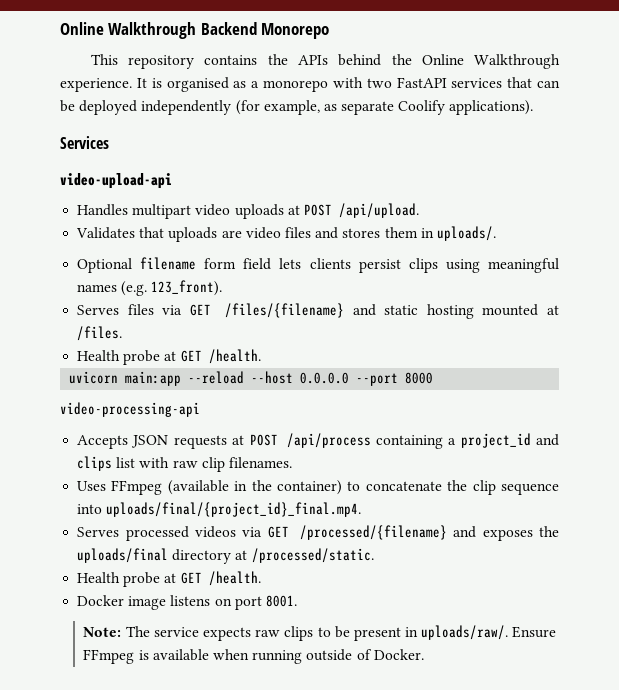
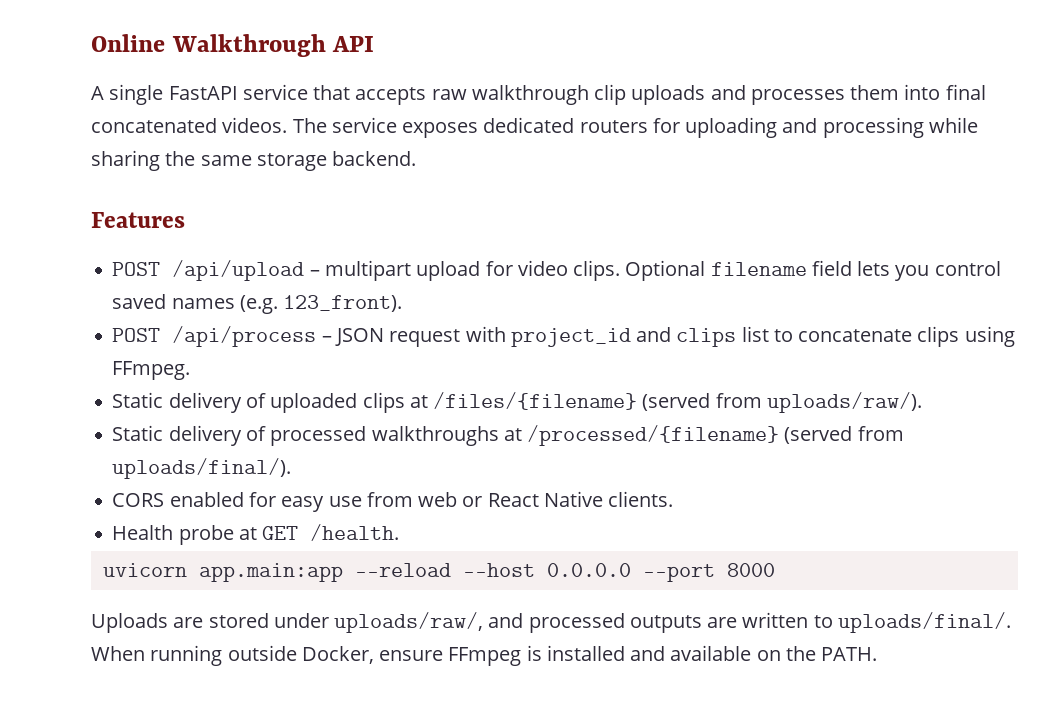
[60,22,330,39] [90,54,560,69] [60,77,560,92] [60,100,534,115] [60,136,109,149] [60,173,172,189] [77,203,419,219] [76,226,496,242] Online Walkthrough Backend Monorepo // This repository contains the APIs behind the Online Walkthrough experience. It is organised as a monorepo with two FastAPI services that can be deployed independently (for example, as separate Coolify applications). // Services // video-upload-api // Handles multipart video uploads at POST /api/upload. // Validates that uploads are video files and stores them in uploads/. // -> [91,34,375,57] [91,84,986,105] [91,117,978,138] [91,150,417,171] [91,212,185,228] [112,260,621,281] Online Walkthrough API // A single FastAPI service that accepts raw walkthrough clip uploads and processes them into final concatenated videos. The service exposes dedicated routers for uploading and processing while sharing the same storage backend. // Features // POST /api/upload – multipart upload for video clips.
[204,258,237,269] form -> (807, 269) none
[309,258,559,273] [77,280,223,296] [77,303,559,319] [77,326,123,341] clients persist clips using meaningful names (e.g. 123_front). // Serves files via GET /files/{filename} and static hosting mounted at /files. -> [895,261,1001,281] [112,294,403,314] [112,326,1015,347] [112,361,191,380] [112,392,922,413] [112,425,904,446] [112,458,292,479] [112,491,674,512] you control saved names (e.g. 123_front). // POST /api/process – JSON request with project_id and clips list to concatenate clips using FFmpeg. // Static delivery of uploaded clips at /files/{filename} (served from uploads/raw/). // Static delivery of processed walkthroughs at /processed/{filename} (served from uploads/final/). // CORS enabled for easy use from web or React Native clients.
[125,371,182,386] main:app -> [198,563,343,582] app.main:app
[60,402,200,417] [77,433,559,449] [77,456,292,472] [77,480,559,495] [77,502,362,517] [77,525,559,541] [77,548,374,564] [77,571,261,587] [77,595,297,610] [83,625,557,641] [83,649,424,664] video-processing-api // Accepts JSON requests at POST /api/process containing a project_id and clips list with raw clip filenames. // Uses FFmpeg (available in the container) to concatenate the clip sequence into uploads/final/{project_id}_final.mp4. // Serves processed videos via GET /processed/{filename} and exposes the uploads/final directory at /processed/static. // Health probe at GET /health. // Docker image listens on port 8001. // Note: The service expects raw clips to be present in uploads/raw/. Ensure FFmpeg is available when running outside of Docker. -> [91,612,1011,633] [91,645,878,666] Uploads are stored under uploads/raw/, and processed outputs are written to uploads/final/. When running outside Docker, ensure FFmpeg is installed and available on the PATH.

